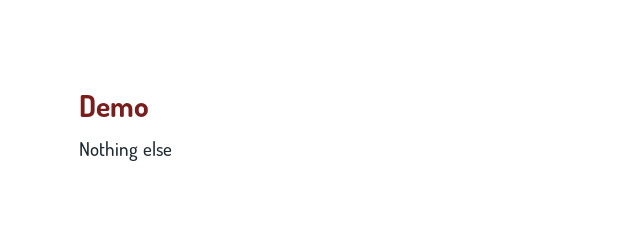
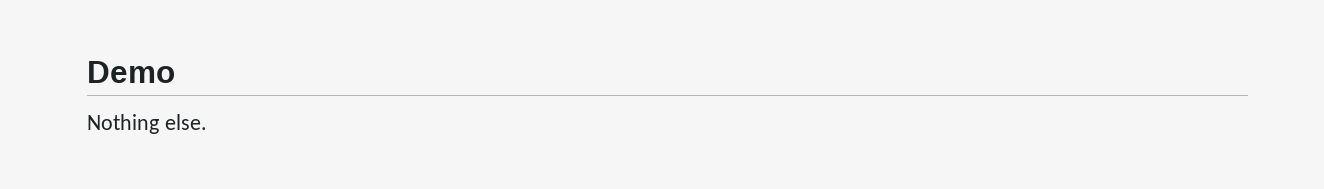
[143,141,173,156] else -> [164,114,207,130] else.

